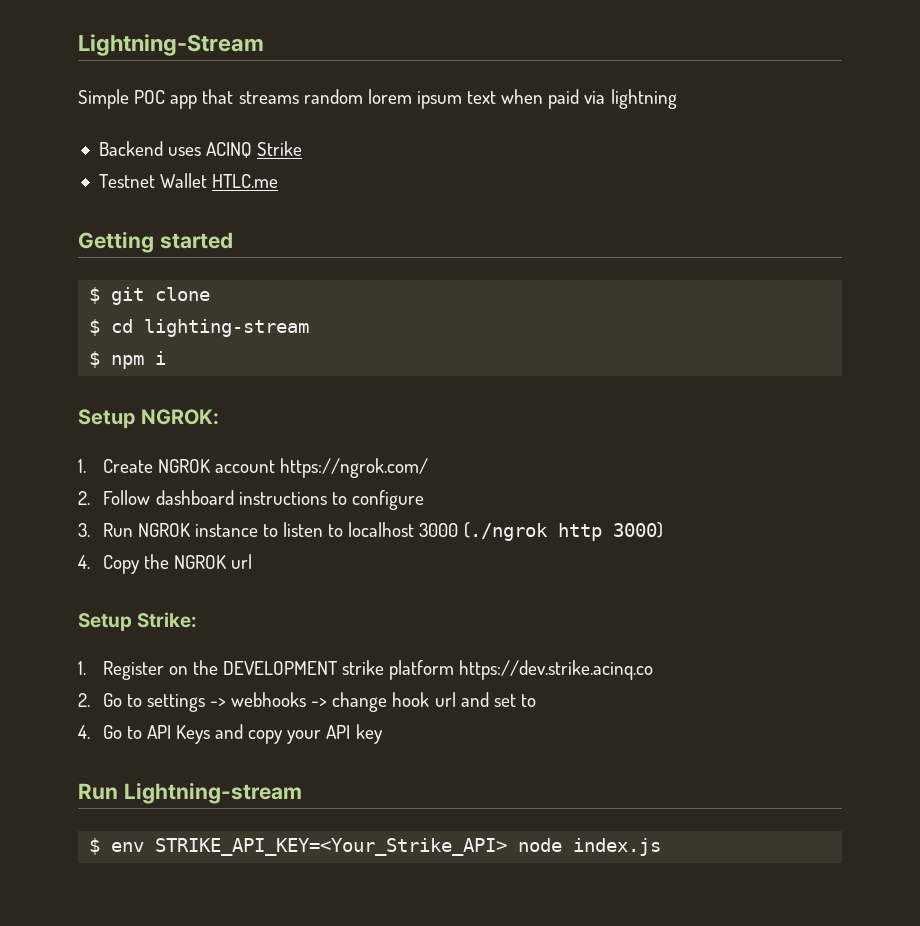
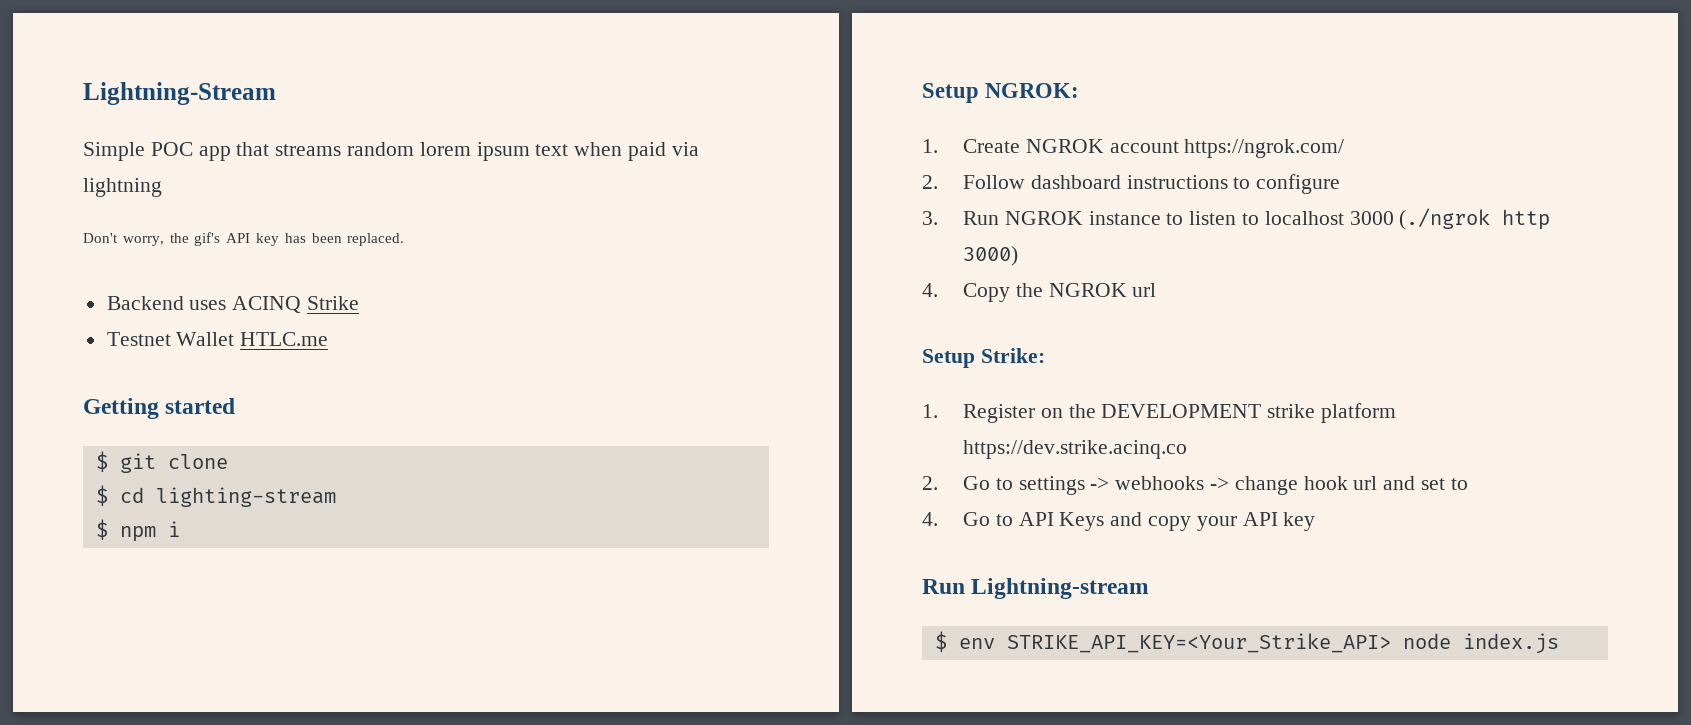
(677, 99) none -> [83,232,405,246] // Don't worry, the gif's API key has been replaced.

